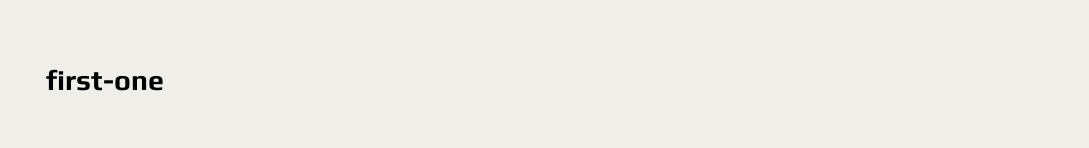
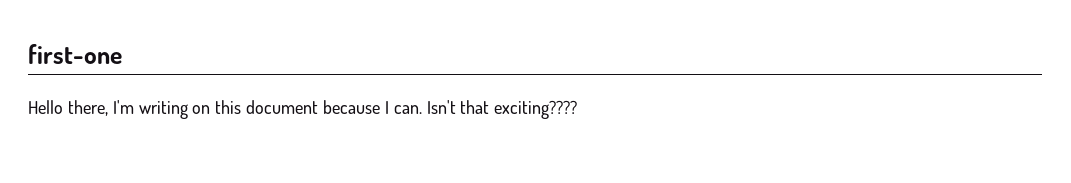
(164, 80) none -> [28,100,578,119] // Hello there, I'm writing on this document because I can. Isn't that exciting????

